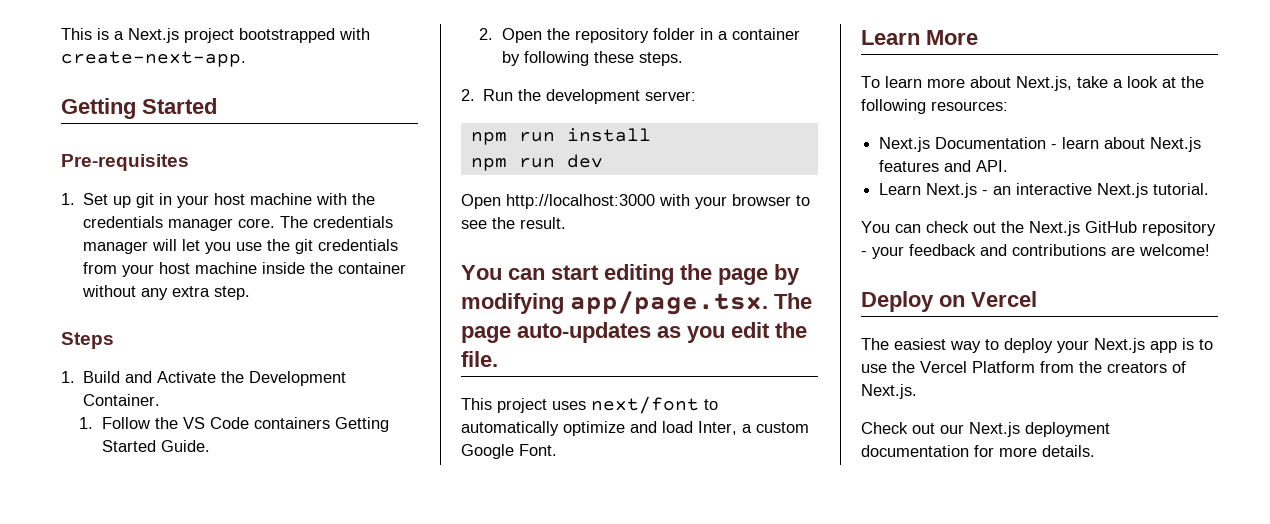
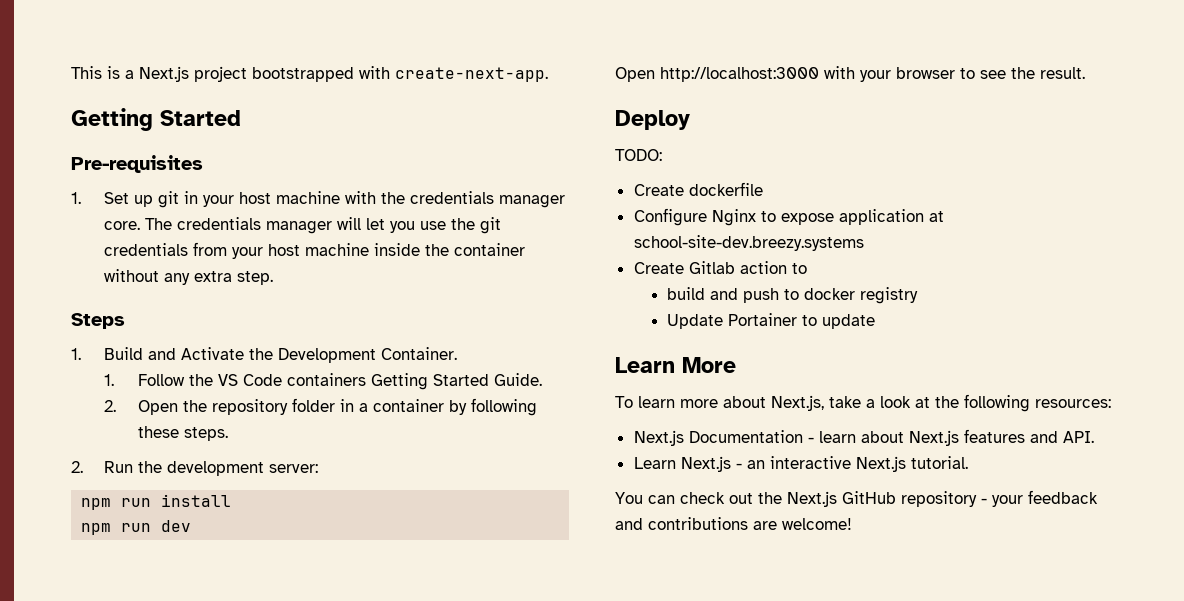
[461,264,800,285] [461,291,812,315] [461,322,807,343] [461,351,498,367] [461,396,718,414] [461,421,809,436] [461,444,557,459] You can start editing the page by modifying app/page.tsx. The page auto-updates as you edit the file. // This project uses next/font to automatically optimize and load Inter, a custom Google Font. -> [615,110,690,130] [615,149,662,161] [633,182,763,196] [633,208,944,226] [633,235,864,251] [633,261,807,274] [667,287,919,304] [667,313,876,329] Deploy // TODO: // Create dockerfile // Configure Nginx to expose application at school-site-dev.breezy.systems // Create Gitlab action to // build and push to docker registry // Update Portainer to update
[861,291,1037,312] [861,338,1213,353] [861,361,1186,373] [861,384,917,399] [861,422,1110,437] [861,445,1095,457] // Deploy on Vercel // The easiest way to deploy your Next.js app is to use the Vercel Platform from the creators of Next.js. // Check out our Next.js deployment documentation for more details. -> (852, 524) none

